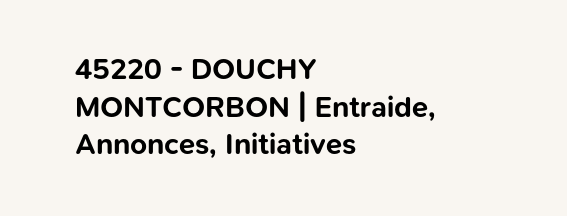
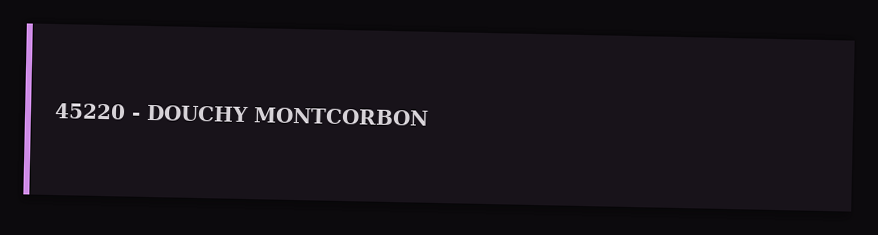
[298,91,436,122] [75,132,356,159] | Entraide, Annonces, Initiatives -> (429, 116) none

